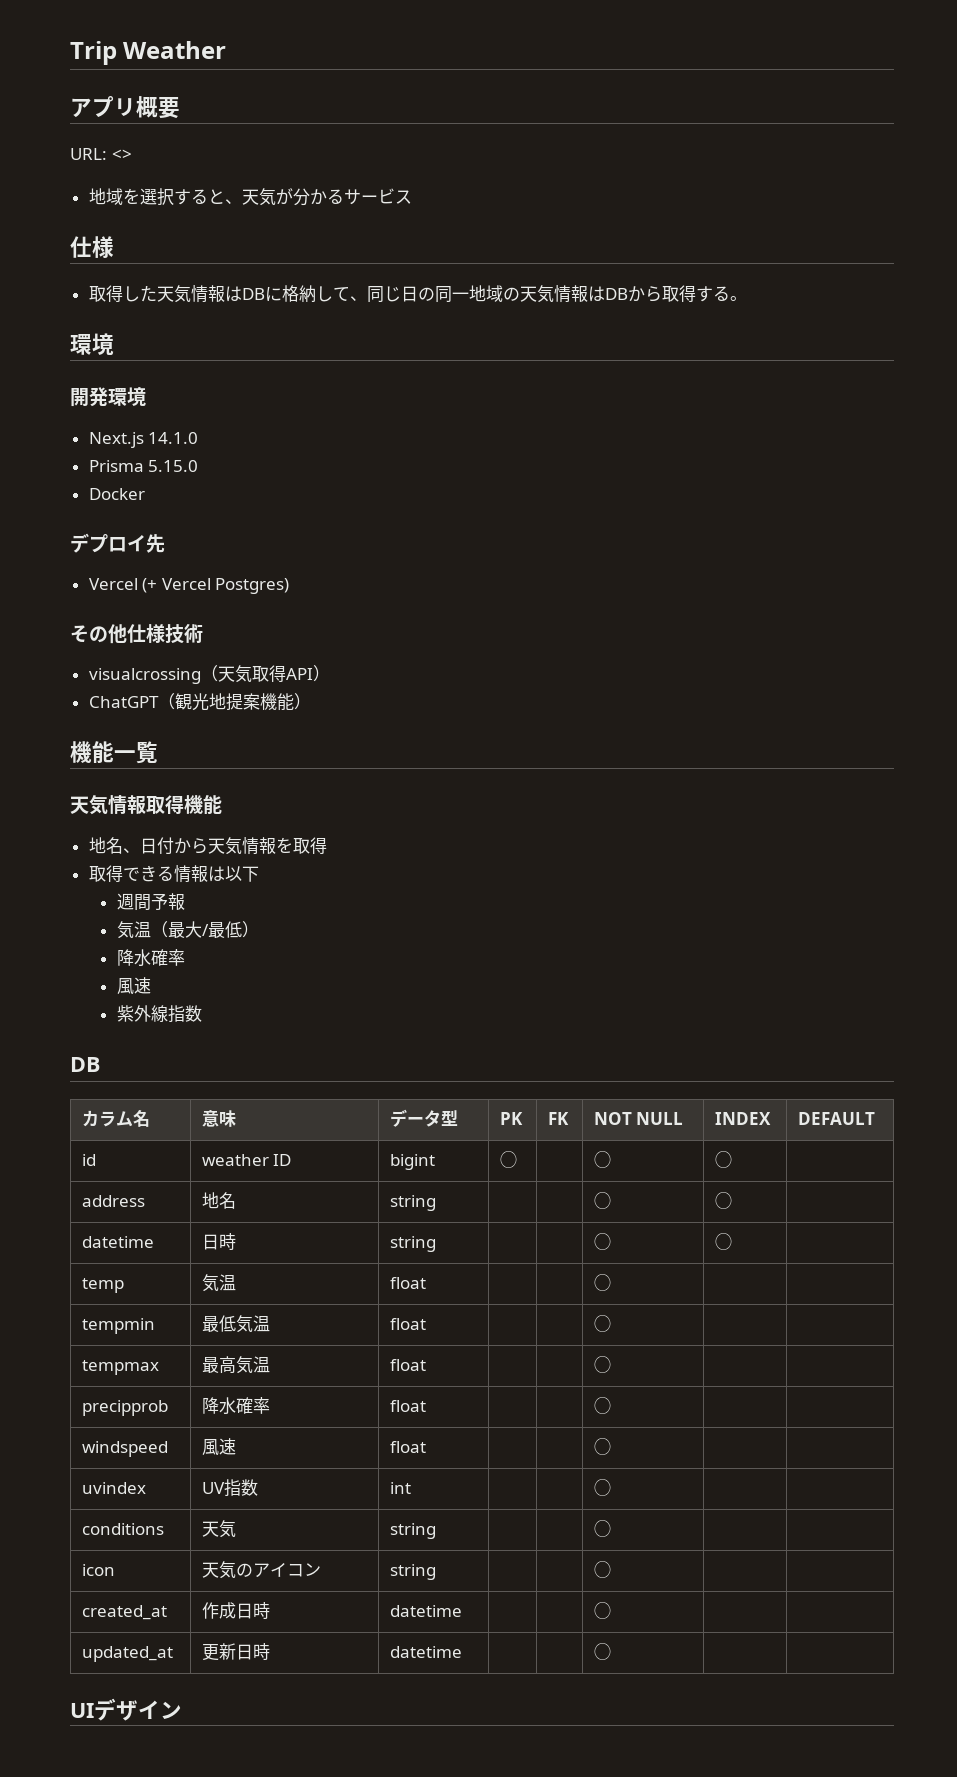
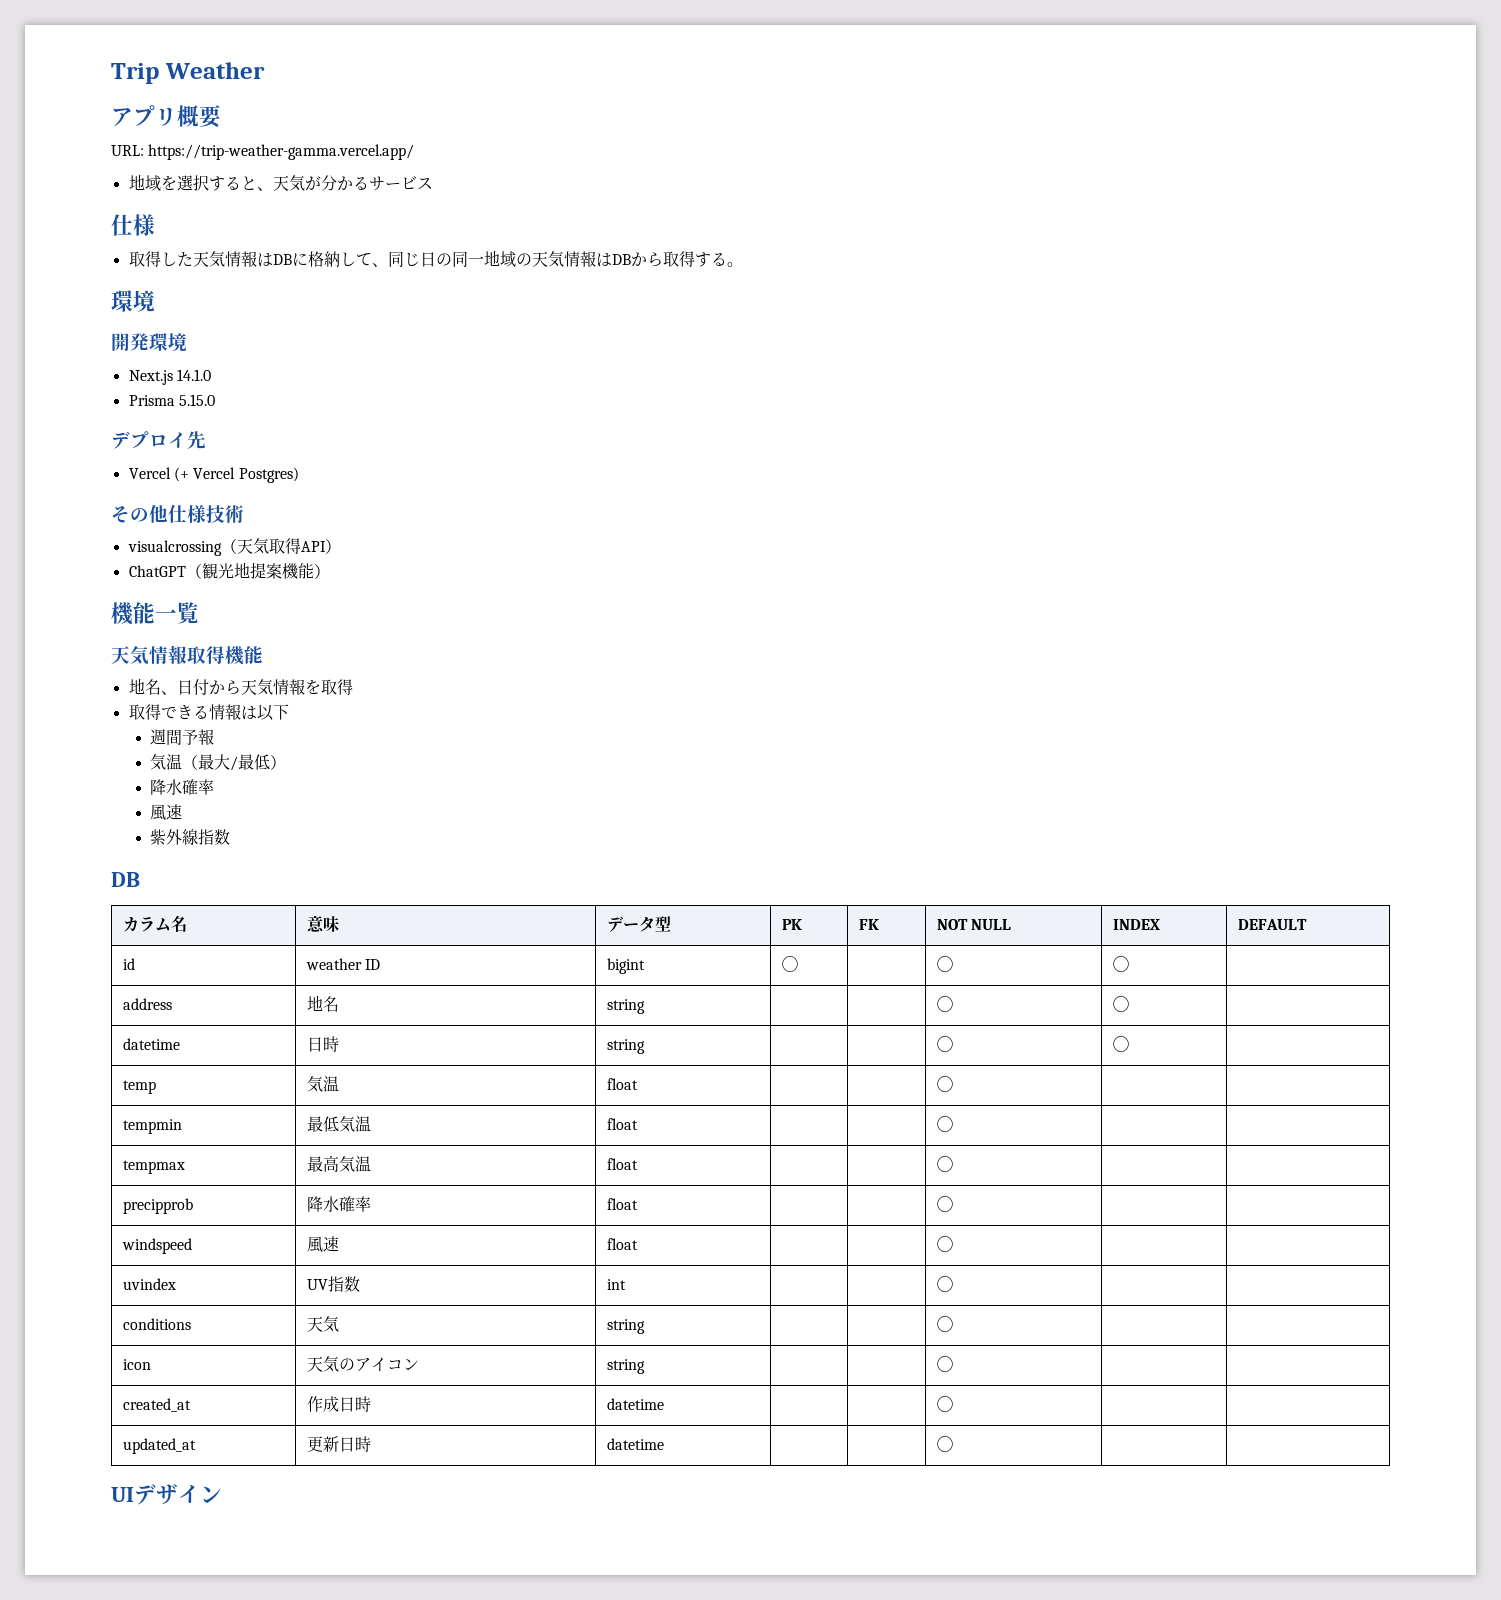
[111,149,132,160] <> -> [148,144,415,160] https://trip-weather-gamma.vercel.app/
[88,488,145,500] // Docker -> (215, 400) none

